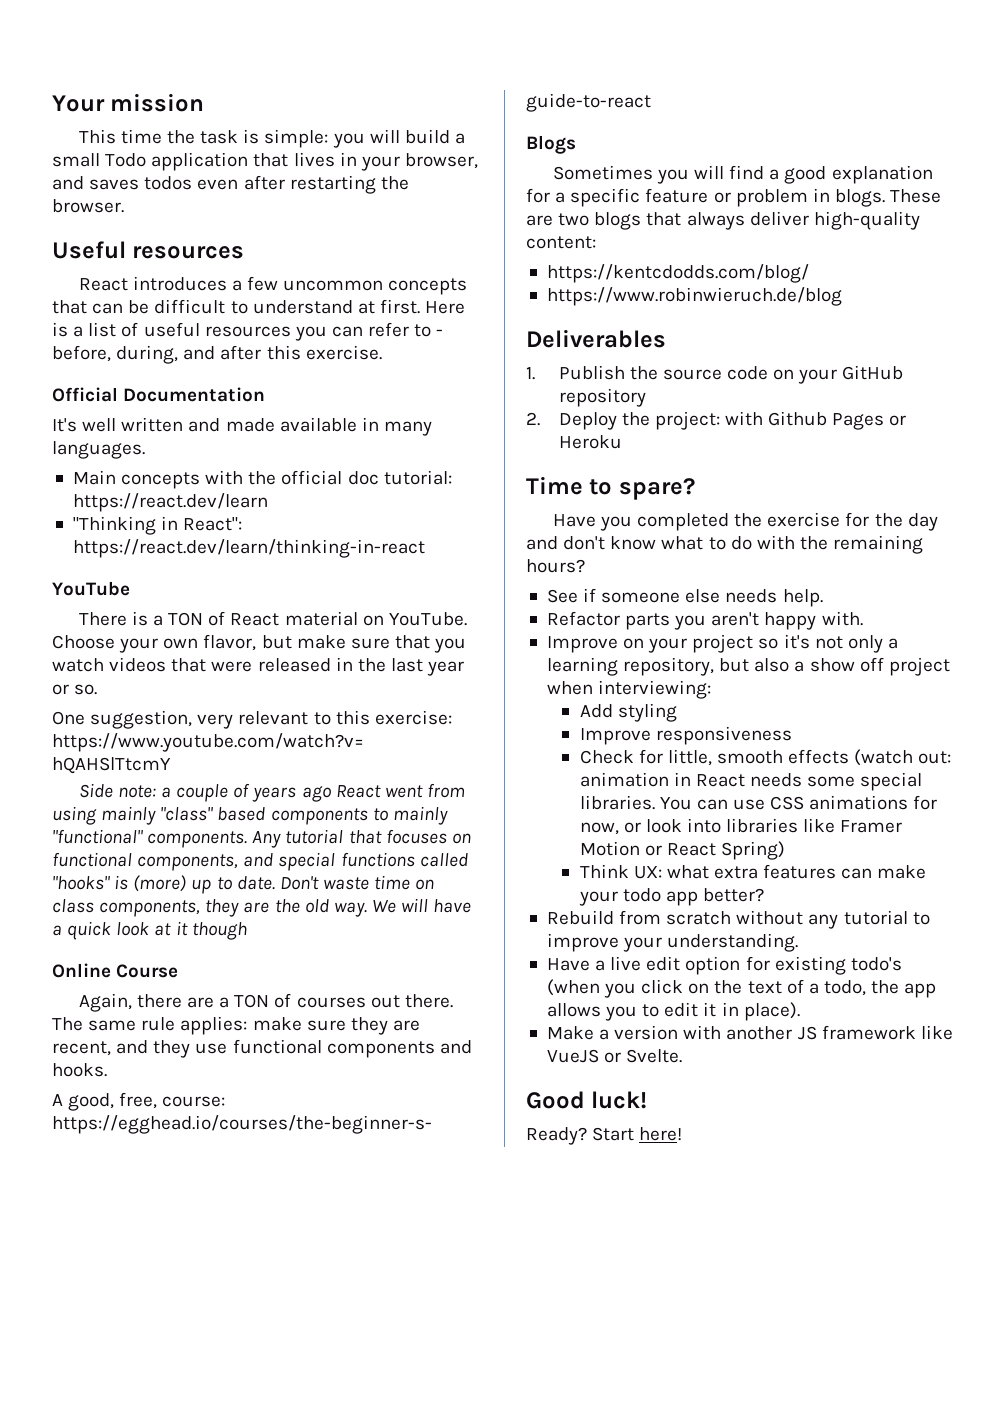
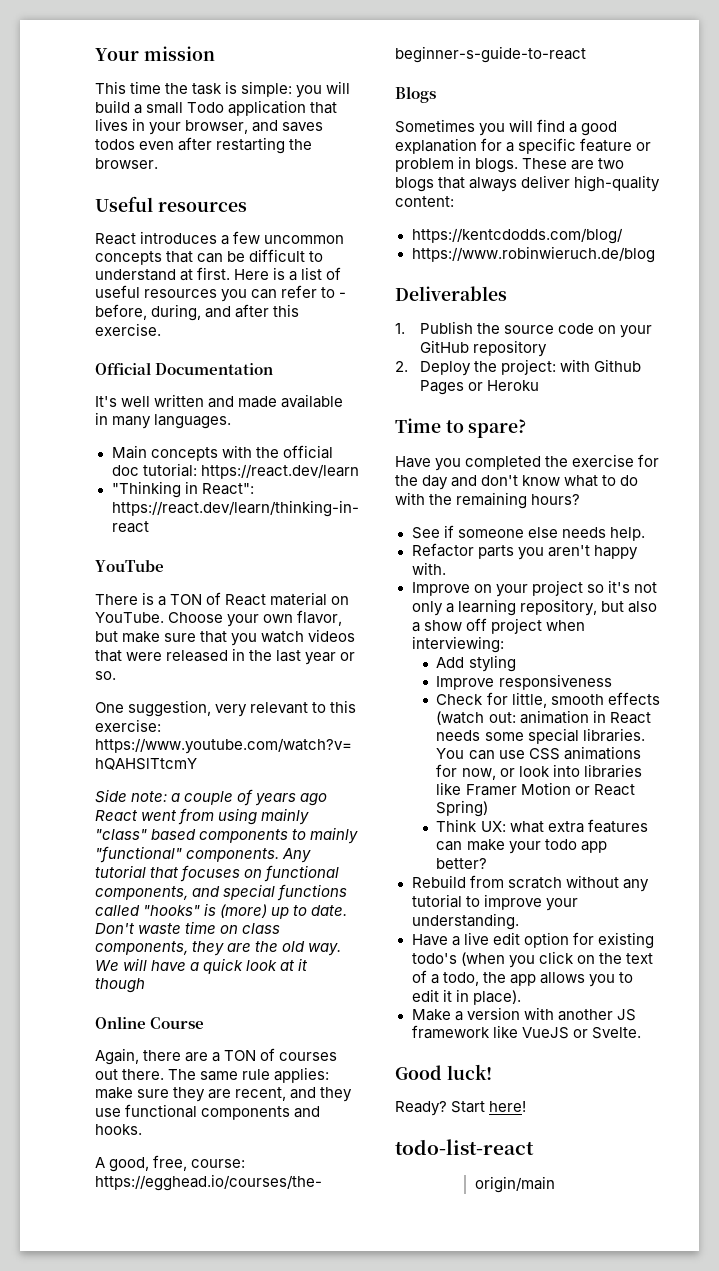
(683, 1134) none -> [395,1139,534,1155] [474,1176,555,1193] // todo-list-react // origin/main

